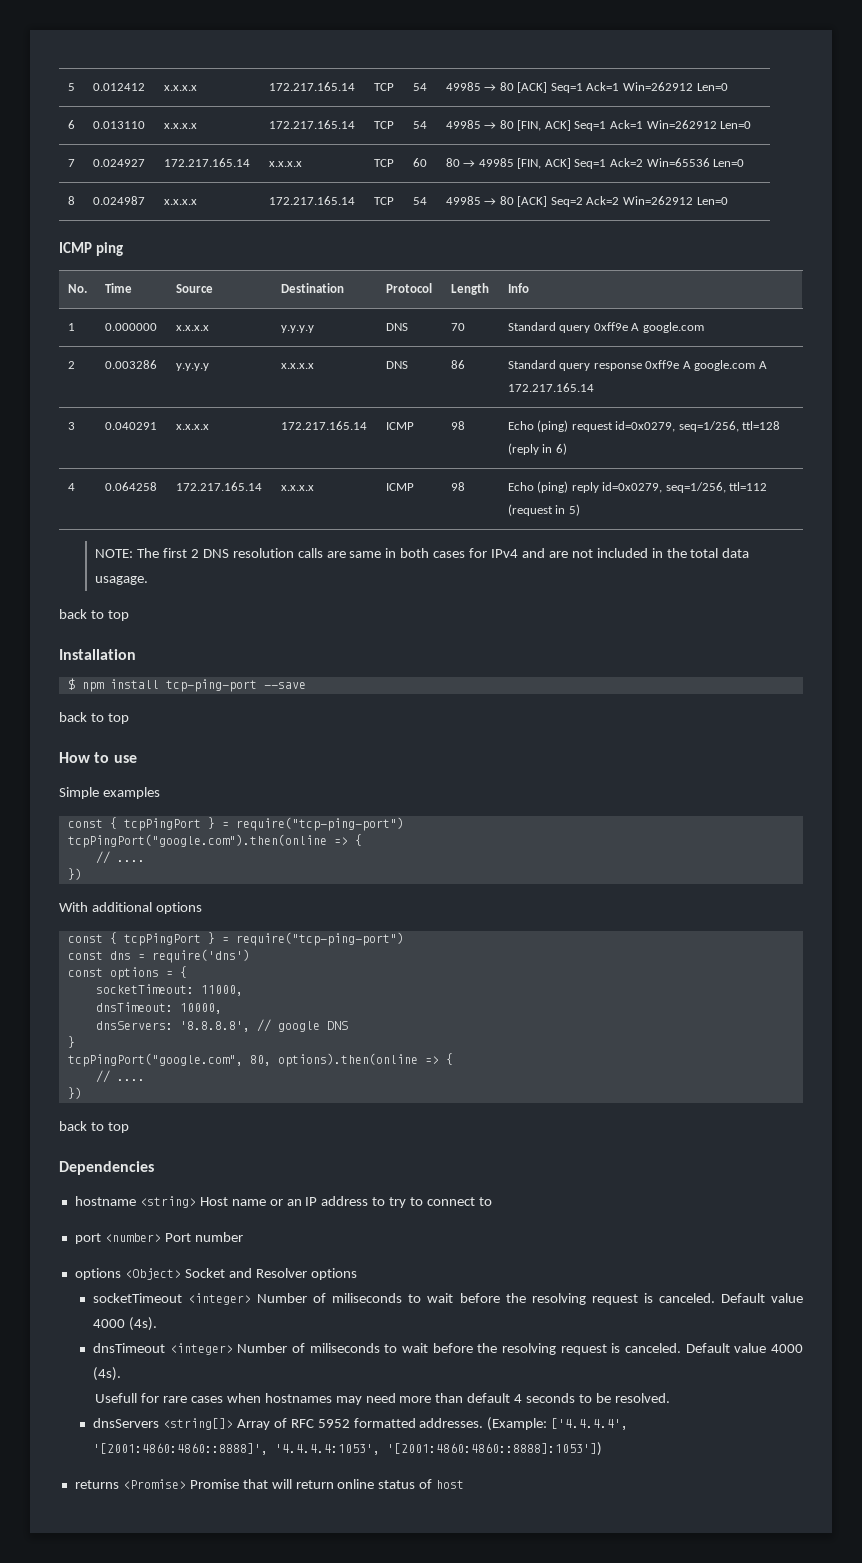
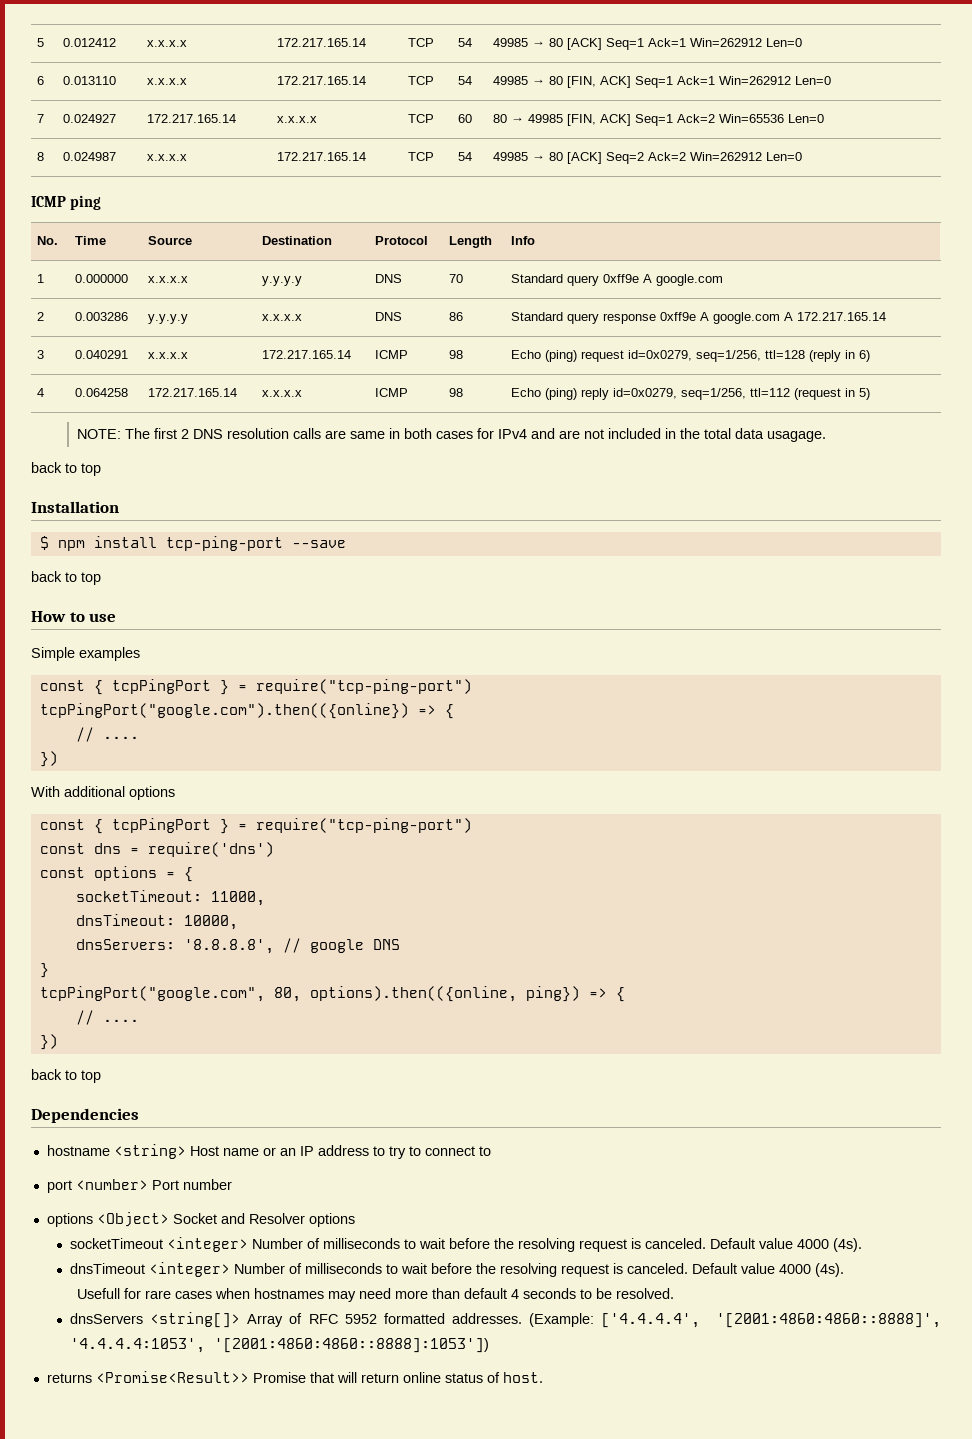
[67,834,327,848] tcpPingPort("google.com").then(online -> [39,703,409,719] tcpPingPort("google.com").then(({online})
[277,1053,418,1067] options).then(online -> [309,986,580,1002] options).then(({online, ping})
[332,1293,403,1303] miliseconds -> [323,1238,401,1249] milliseconds
[309,1343,380,1353] miliseconds -> [305,1263,383,1274] milliseconds
[122,1479,186,1489] <Promise> -> [95,1371,249,1383] <Promise<Result>>
[436,1480,465,1489] host -> [502,1372,543,1383] host.

